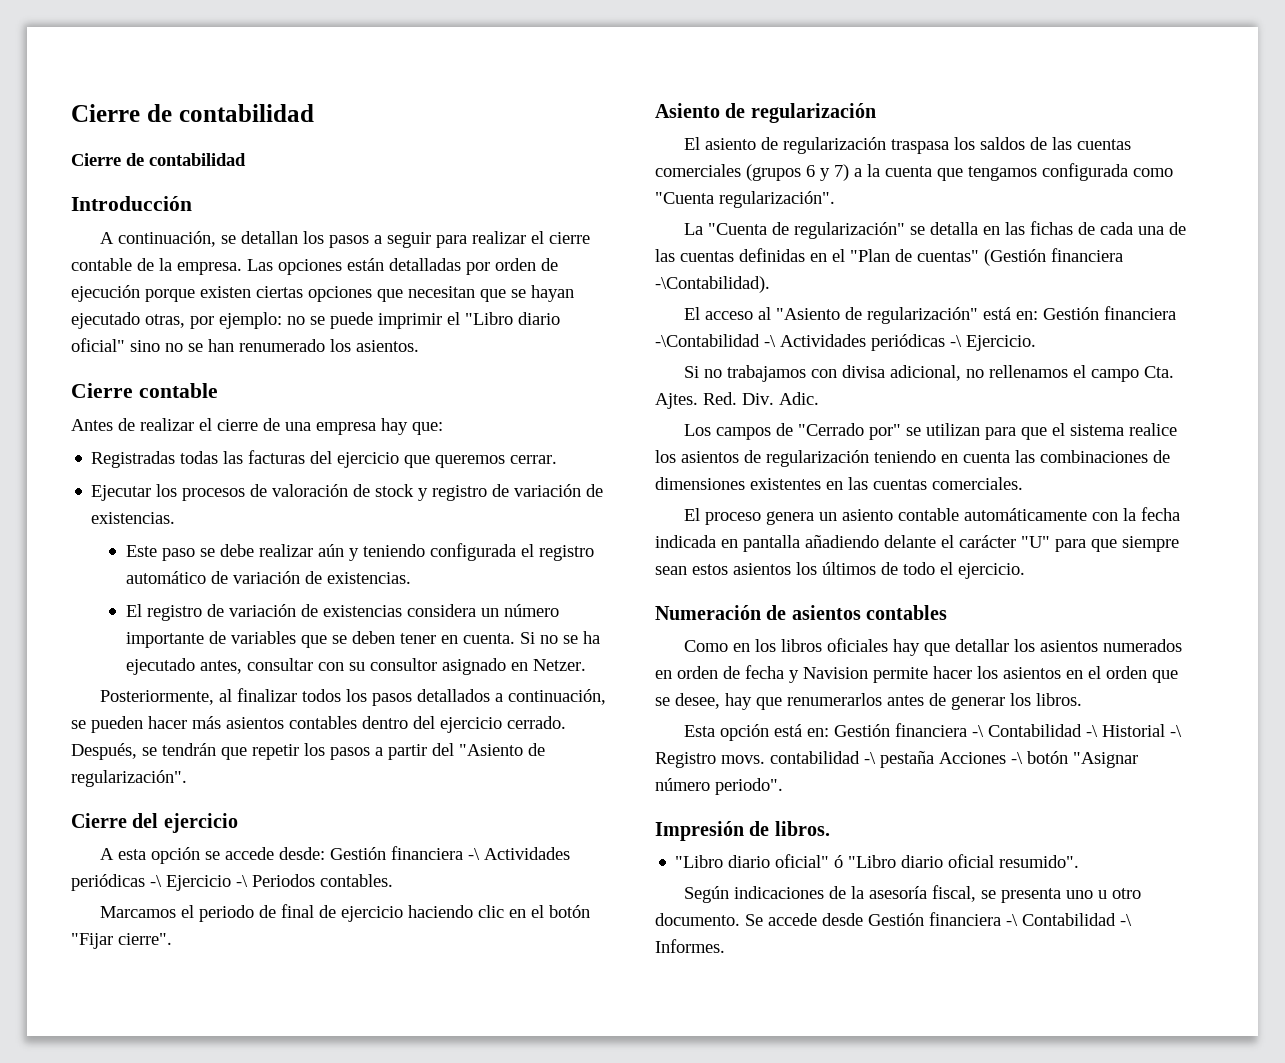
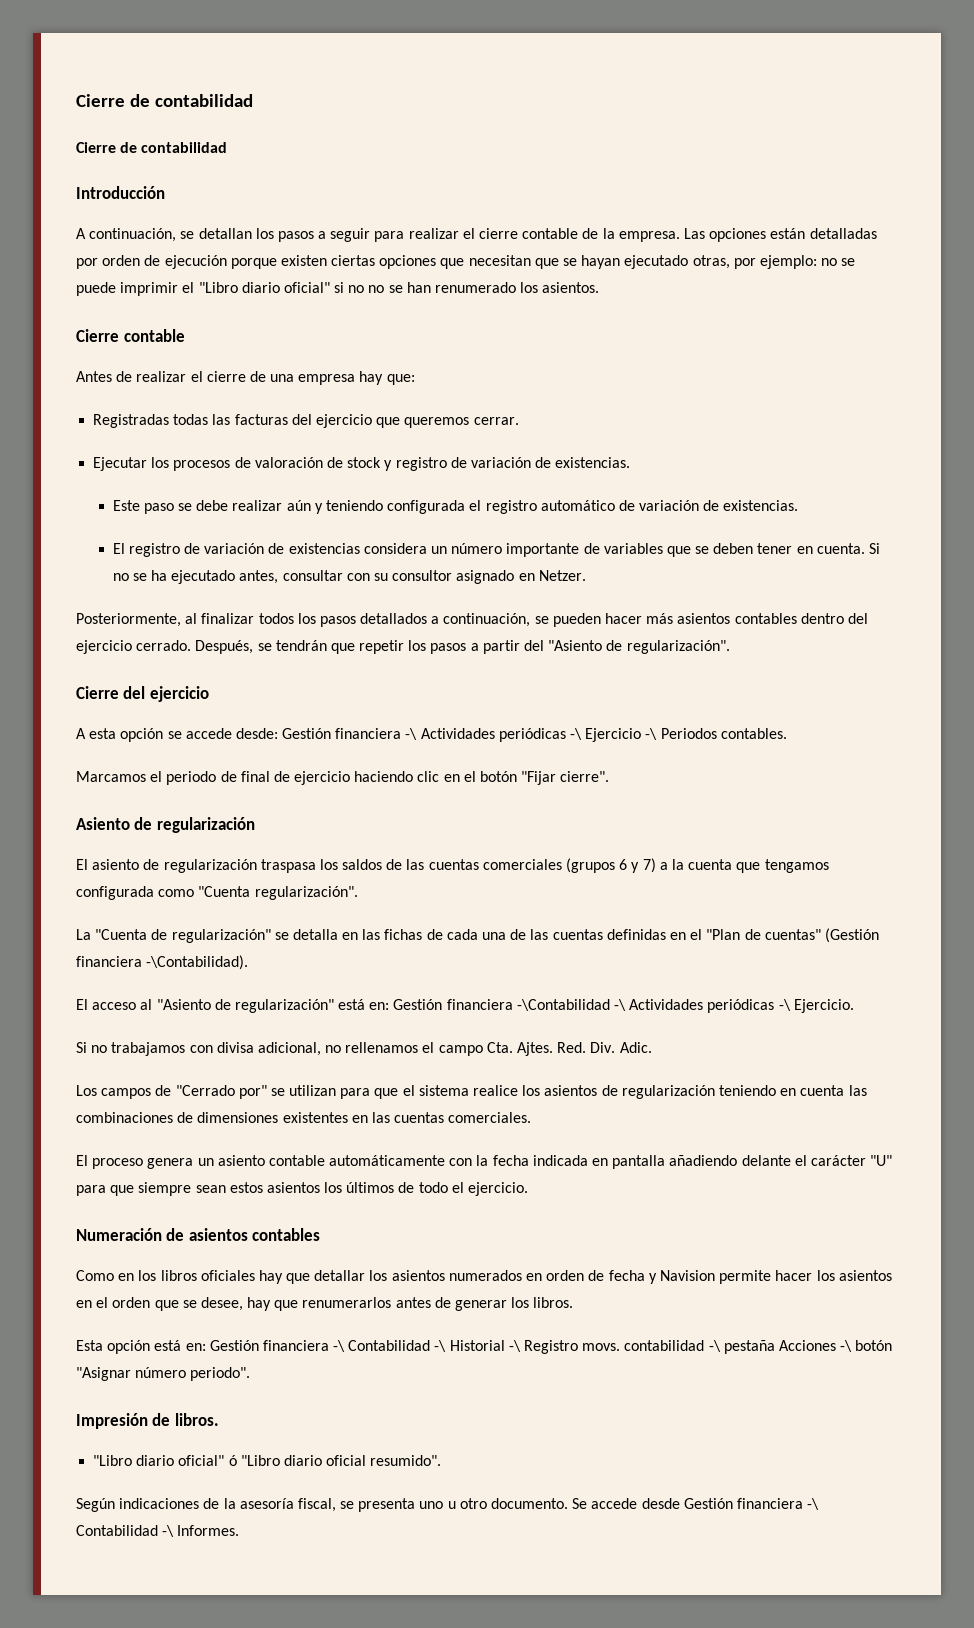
[130,340,160,352] sino -> [334,282,365,293] si no

